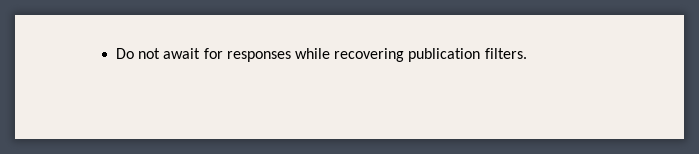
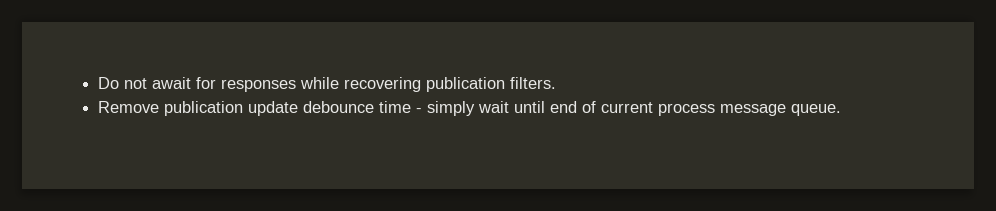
(527, 53) none -> [98,101,842,116] // Remove publication update debounce time - simply wait until end of current process message queue.

